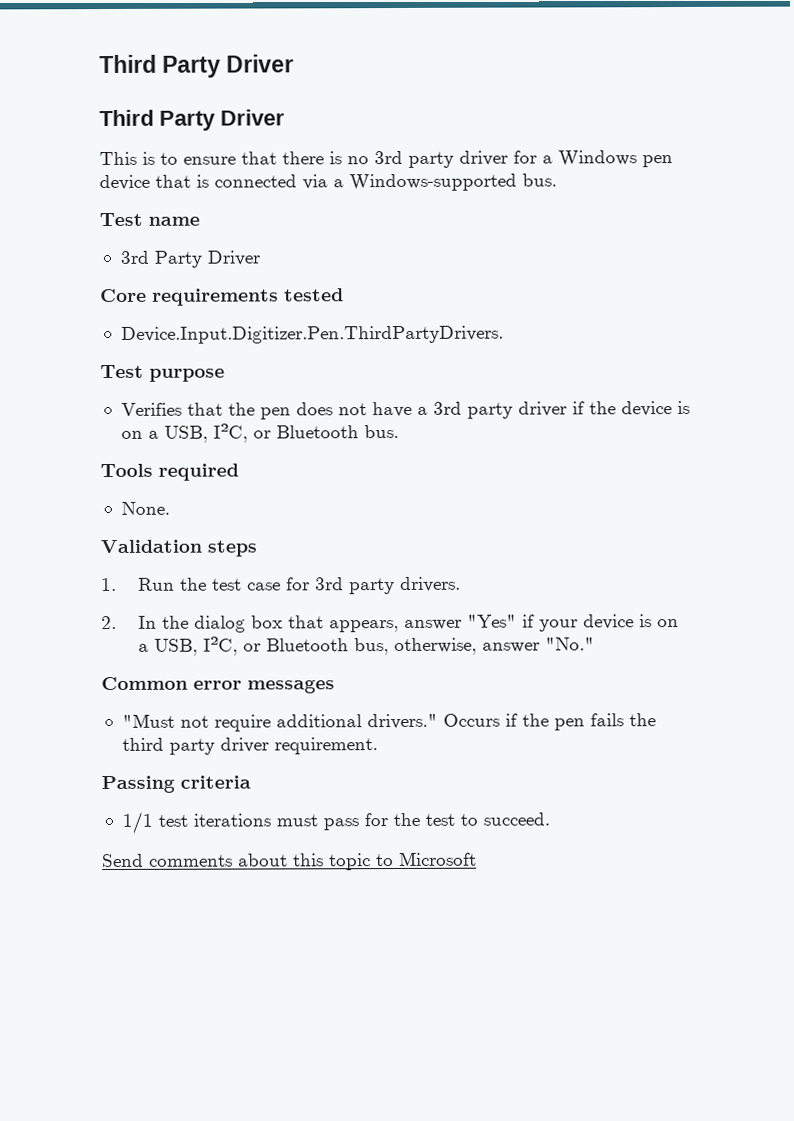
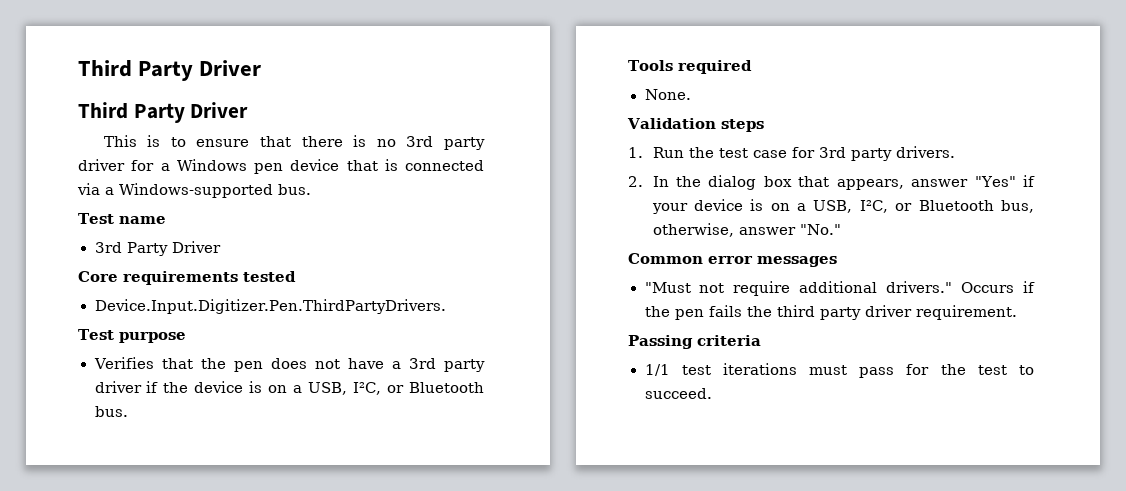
[102,851,477,871] // Send comments about this topic to Microsoft -> (712, 393) none

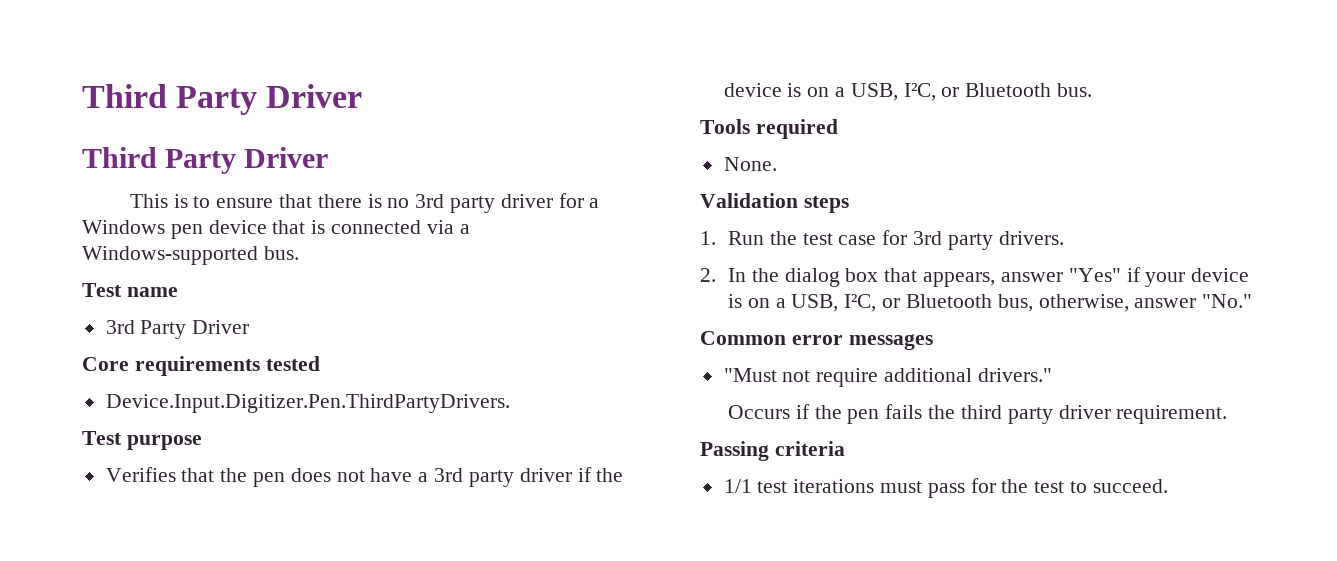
(953, 287) none -> (1052, 375) //

